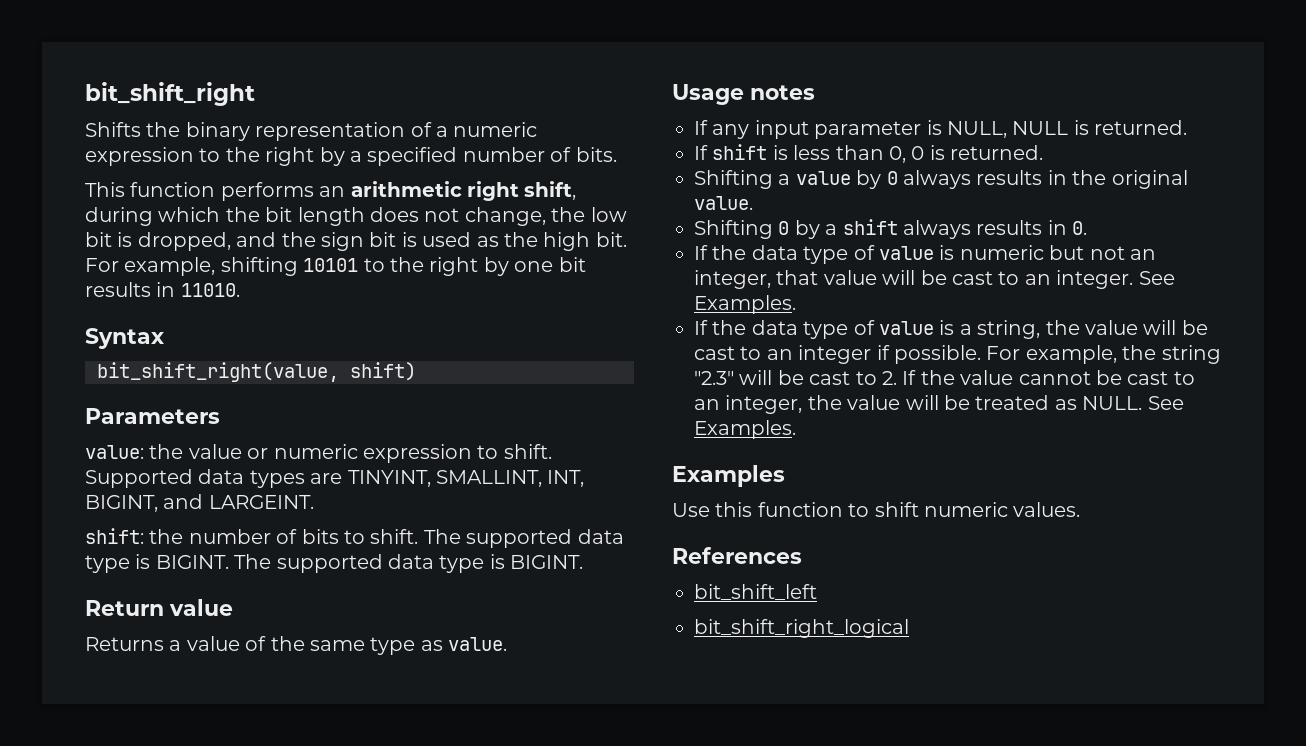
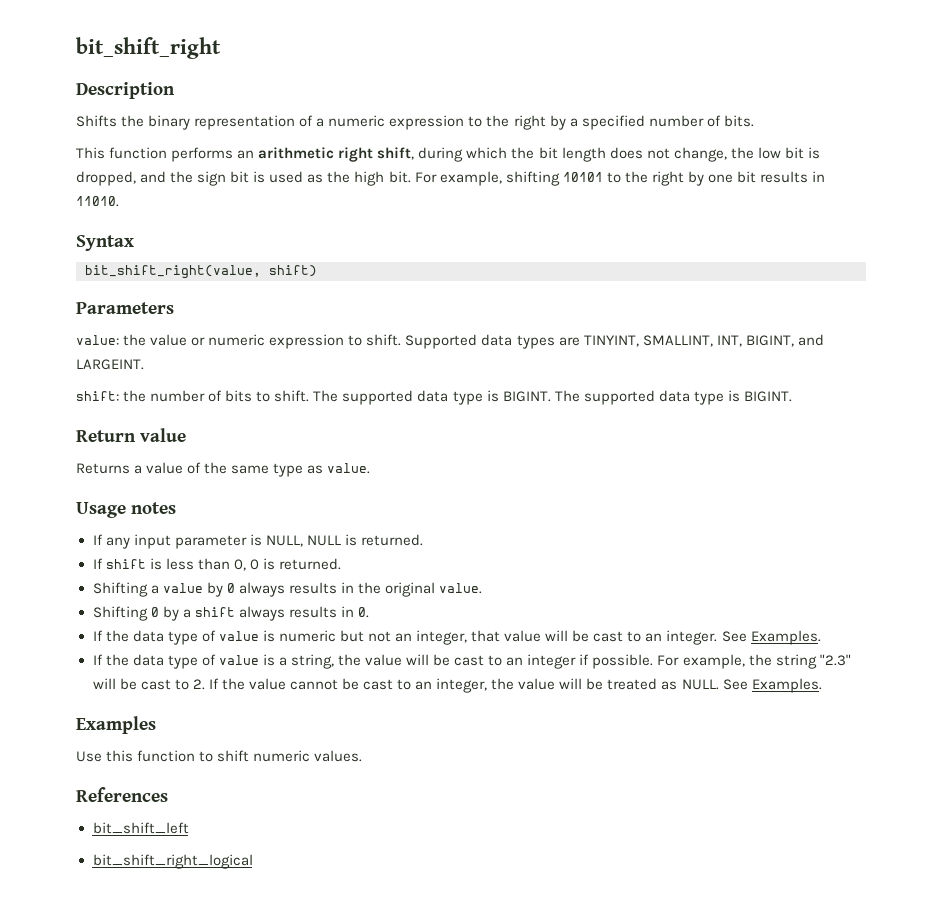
(255, 94) none -> [76,82,175,99] // Description

